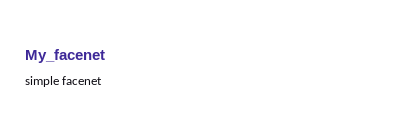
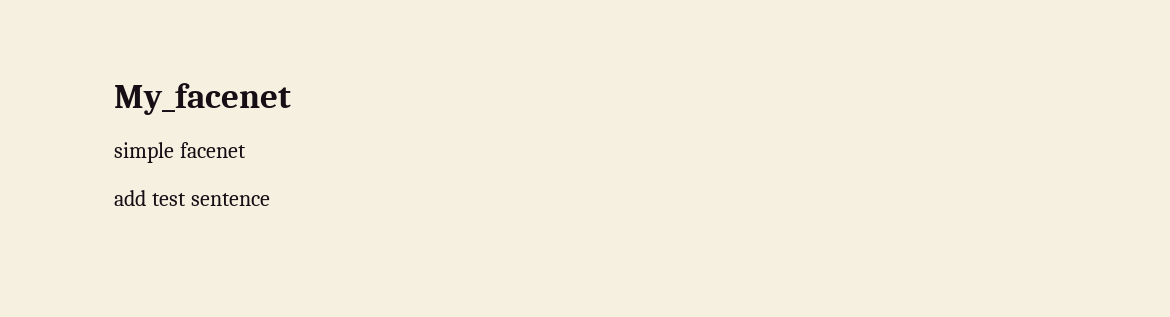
(103, 80) none -> [114,190,270,206] // add test sentence

